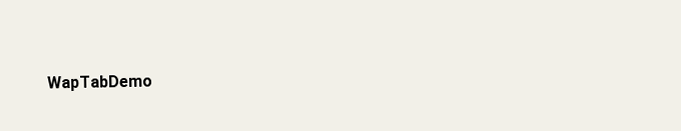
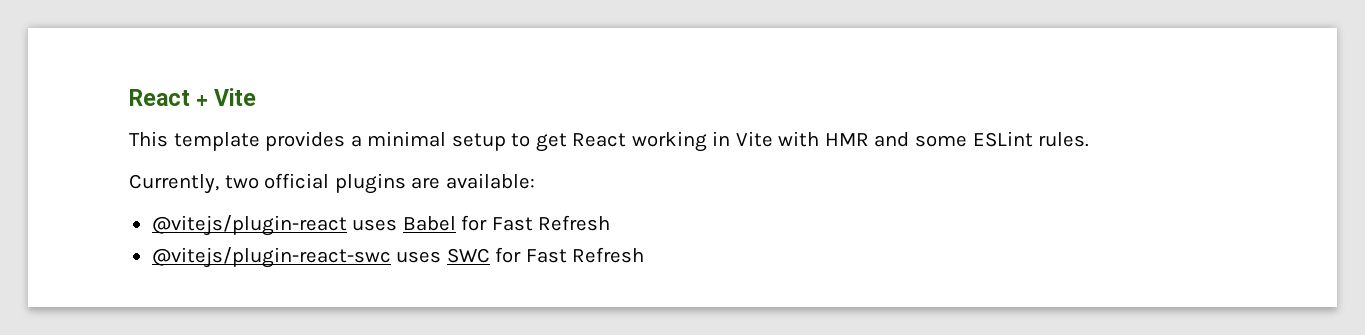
[47,74,153,92] WapTabDemo -> [129,88,257,106] [129,131,1090,152] [129,173,535,194] [151,215,611,236] [151,247,645,268] React + Vite // This template provides a minimal setup to get React working in Vite with HMR and some ESLint rules. // Currently, two official plugins are available: // @vitejs/plugin-react uses Babel for Fast Refresh // @vitejs/plugin-react-swc uses SWC for Fast Refresh

